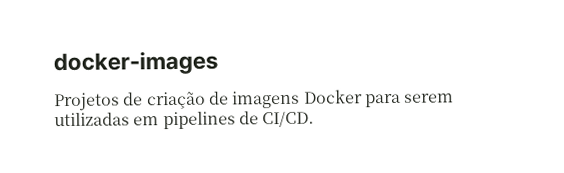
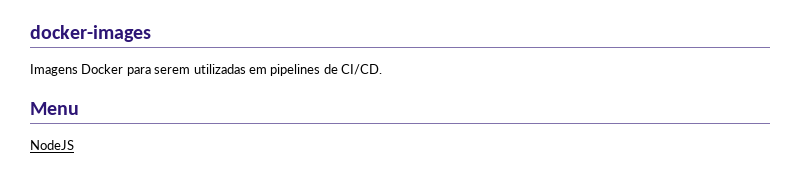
[54,90,301,112] Projetos de criação de imagens -> [30,64,78,76] Imagens
(315, 119) none -> [30,102,79,115] [30,140,74,150] // Menu // NodeJS

